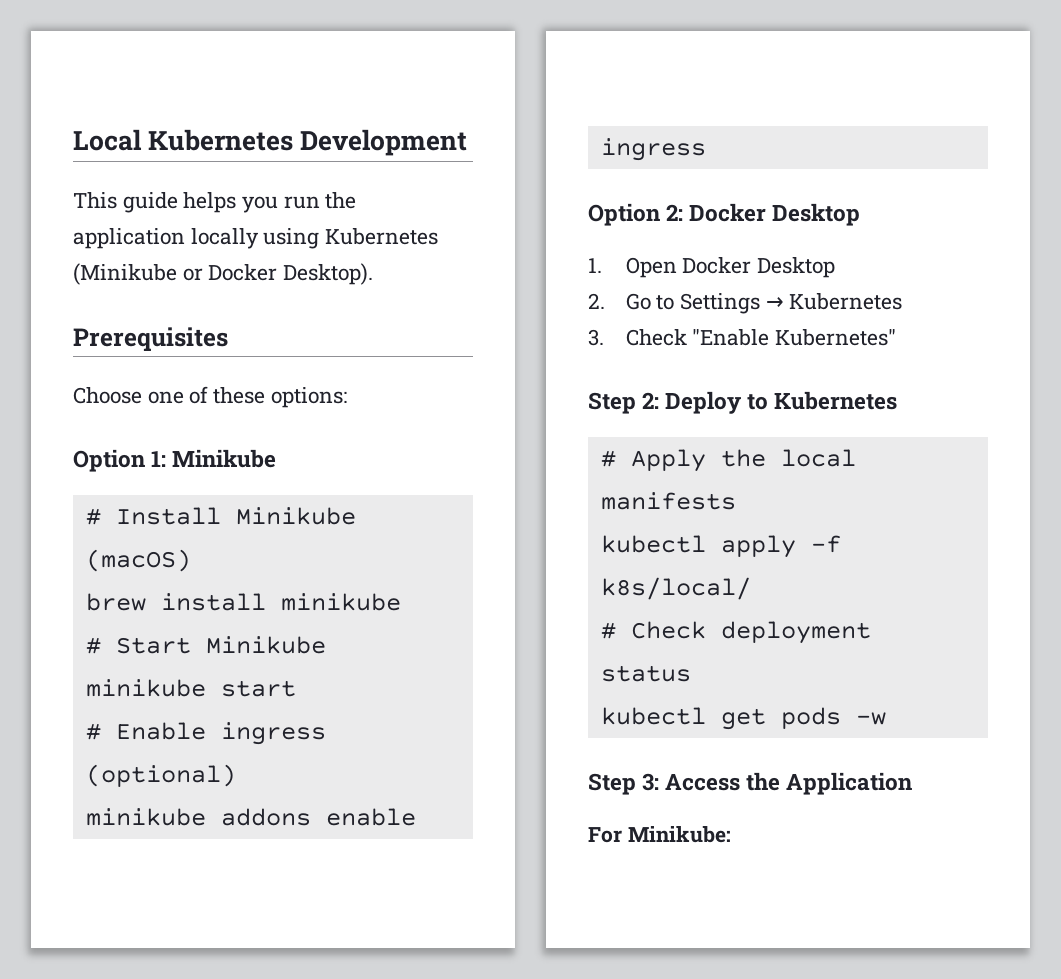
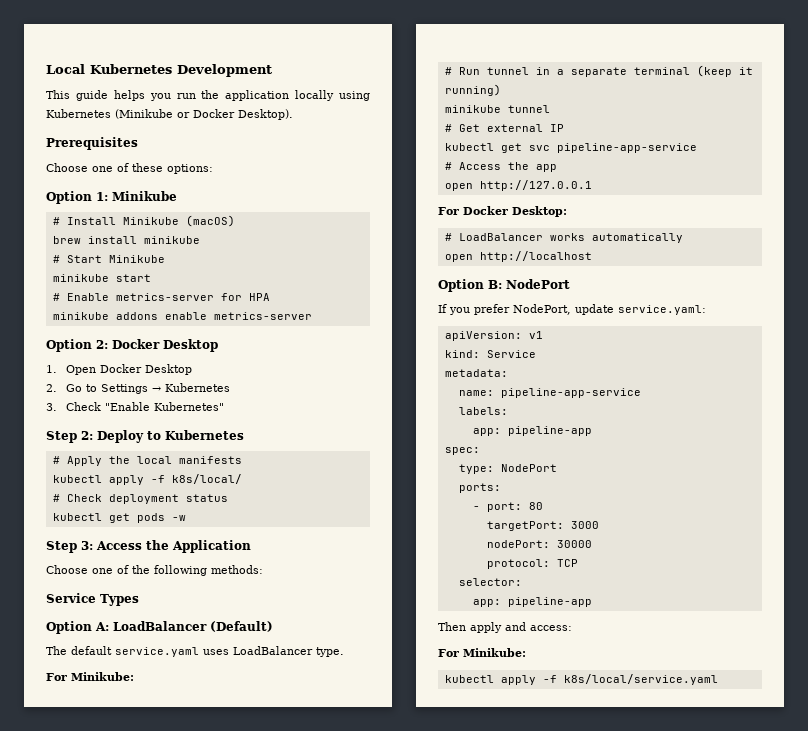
[220,722,326,745] [85,764,236,787] ingress (optional) -> [115,293,270,301] metrics-server for HPA
[600,138,706,161] ingress -> [213,312,312,320] metrics-server
[588,826,731,843] For Minikube: -> [46,565,263,576] [46,593,139,606] [46,621,273,634] [46,646,344,657] [46,672,134,681] [444,65,753,77] [444,84,501,96] [444,105,550,113] [444,124,564,132] [444,143,697,153] [444,162,557,172] [444,180,592,191] [438,206,567,217] [444,233,683,243] [444,251,592,262] [438,279,570,292] [438,304,706,315] [444,331,543,341] [444,350,536,358] [444,369,508,377] [458,388,641,398] [458,407,508,415] [472,426,592,436] [444,447,480,455] [458,464,557,474] [458,483,501,493] [472,502,543,512] [486,521,599,531] [486,540,592,548] [486,559,578,569] [458,578,522,586] [472,597,592,607] [438,622,572,633] [438,648,526,657] [444,674,718,685] Choose one of the following methods: // Service Types // Option A: LoadBalancer (Default) // The default service.yaml uses LoadBalancer type. // For Minikube: // # Run tunnel in a separate terminal (keep it running) // minikube tunnel // # Get external IP // kubectl get svc pipeline-app-service // # Access the app // open http://127.0.0.1 // For Docker Desktop: // # LoadBalancer works automatically // open http://localhost // Option B: NodePort // If you prefer NodePort, update service.yaml: // apiVersion: v1 // kind: Service // metadata: // name: pipeline-app-service // labels: // app: pipeline-app // spec: // type: NodePort // ports: // - port: 80 // targetPort: 3000 // nodePort: 30000 // protocol: TCP // selector: // app: pipeline-app // Then apply and access: // For Minikube: // kubectl apply -f k8s/local/service.yaml

